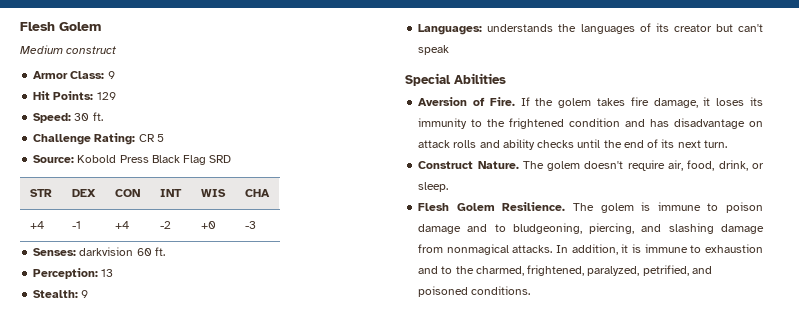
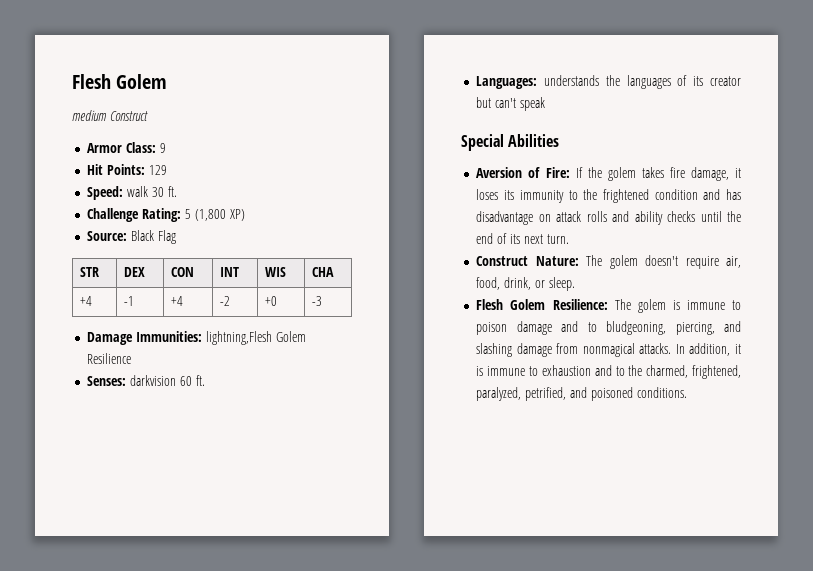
[20,45,117,54] Medium construct -> [72,110,148,121] medium Construct
(72, 118) none -> [127,186,149,197] walk
[138,134,155,142] CR -> (182, 215) none
(164, 138) none -> [194,209,245,221] (1,800 XP)
[77,155,149,163] Kobold Press -> (128, 236) none
[209,155,232,163] SRD -> (176, 237) none
(256, 225) none -> [87,331,306,345] [87,353,132,364] // Damage Immunities: lightning,Flesh Golem Resilience
[33,268,114,279] [33,290,89,298] // Perception: 13 // Stealth: 9 -> (205, 380) none
[489,97,515,106] Fire. -> [545,167,570,178] Fire:
[477,161,519,169] Nature. -> [535,256,579,266] Nature:
[502,202,566,211] Resilience. -> [552,299,608,310] Resilience:

